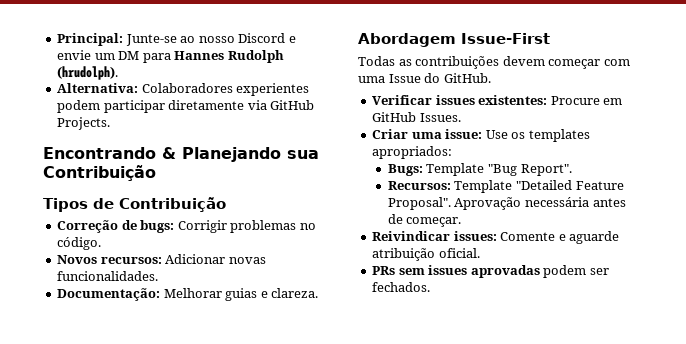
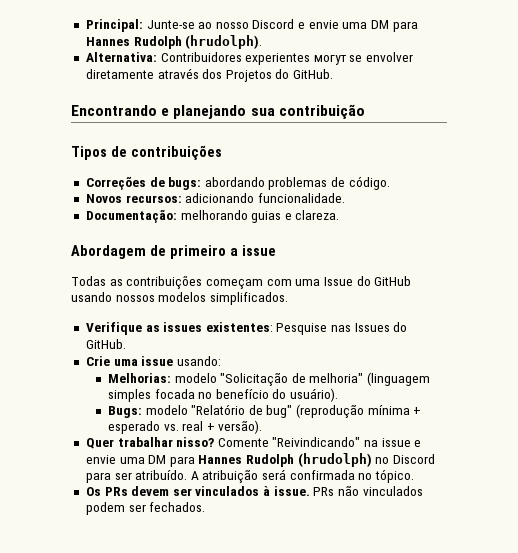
[94,53,115,60] um -> [342,22,368,29] uma
[141,83,310,96] [57,100,315,113] [57,117,111,130] [43,147,319,162] [43,165,156,181] [43,197,226,212] [57,220,316,233] Colaboradores experientes podem participar diretamente via GitHub Projects. // Encontrando & Planejando sua Contribuição // Tipos de Contribuição // Correção de bugs: Corrigir problemas no -> [160,52,414,65] [85,68,334,82] [71,104,365,119] [71,145,222,160] [85,176,346,190] Contribuidores experientes могут se envolver diretamente através dos Projetos do GitHub. // Encontrando e planejando sua contribuição // Tipos de contribuições // Correções de bugs: abordando problemas de
[165,254,266,264] [57,271,159,281] Adicionar novas funcionalidades. -> [185,193,345,203] adicionando funcionalidade.
[163,288,222,298] Melhorar -> [180,210,248,220] melhorando
[461,33,550,44] Issue-First -> [149,245,276,259] de primeiro a issue
[502,56,601,69] devem começar -> [205,279,263,289] começam
[443,73,491,83] [372,95,623,105] [372,112,461,122] [372,129,590,142] [372,146,453,159] [387,163,572,176] [387,180,624,193] [387,197,626,210] [387,214,462,227] [372,231,620,244] [372,248,480,261] [372,265,540,278] GitHub. // Verificar issues existentes: Procure em GitHub Issues. // Criar uma issue: Use os templates apropriados: // Bugs: Template "Bug Report". // Recursos: Template "Detailed Feature Proposal". Aprovação necessária antes de começar. // Reivindicar issues: Comente e aguarde atribuição oficial. // PRs sem issues aprovadas -> [374,276,412,286] [71,292,288,305] [85,322,408,335] [85,339,126,349] [85,356,221,366] [107,372,431,386] [107,388,339,402] [107,404,422,418] [107,420,263,434] [85,437,422,449] [85,453,436,467] [85,469,415,483] [85,485,423,496] GitHub usando nossos modelos simplificados. // Verifique as issues existentes: Pesquise nas Issues do GitHub. // Crie uma issue usando: // Melhorias: modelo "Solicitação de melhoria" (linguagem simples focada no benefício do usuário). // Bugs: modelo "Relatório de bug" (reprodução mínima + esperado vs. real + versão). // Quer trabalhar nisso? Comente "Reivindicando" na issue e envie uma DM para Hannes Rudolph (hrudolph) no Discord para ser atribuído. A atribuição será confirmada no tópico. // Os PRs devem ser vinculados à issue. PRs não vinculados

